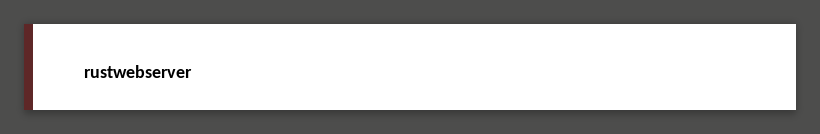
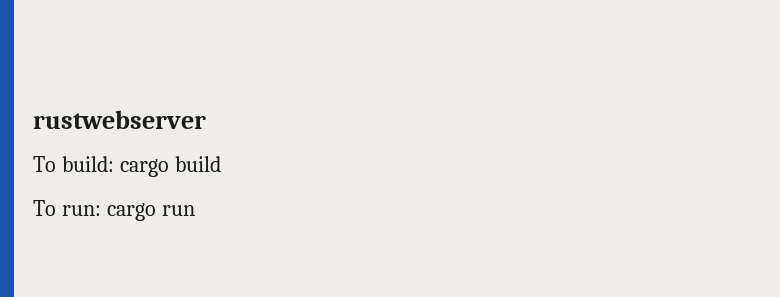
(192, 71) none -> [33,156,221,177] [33,200,195,221] // To build: cargo build // To run: cargo run

